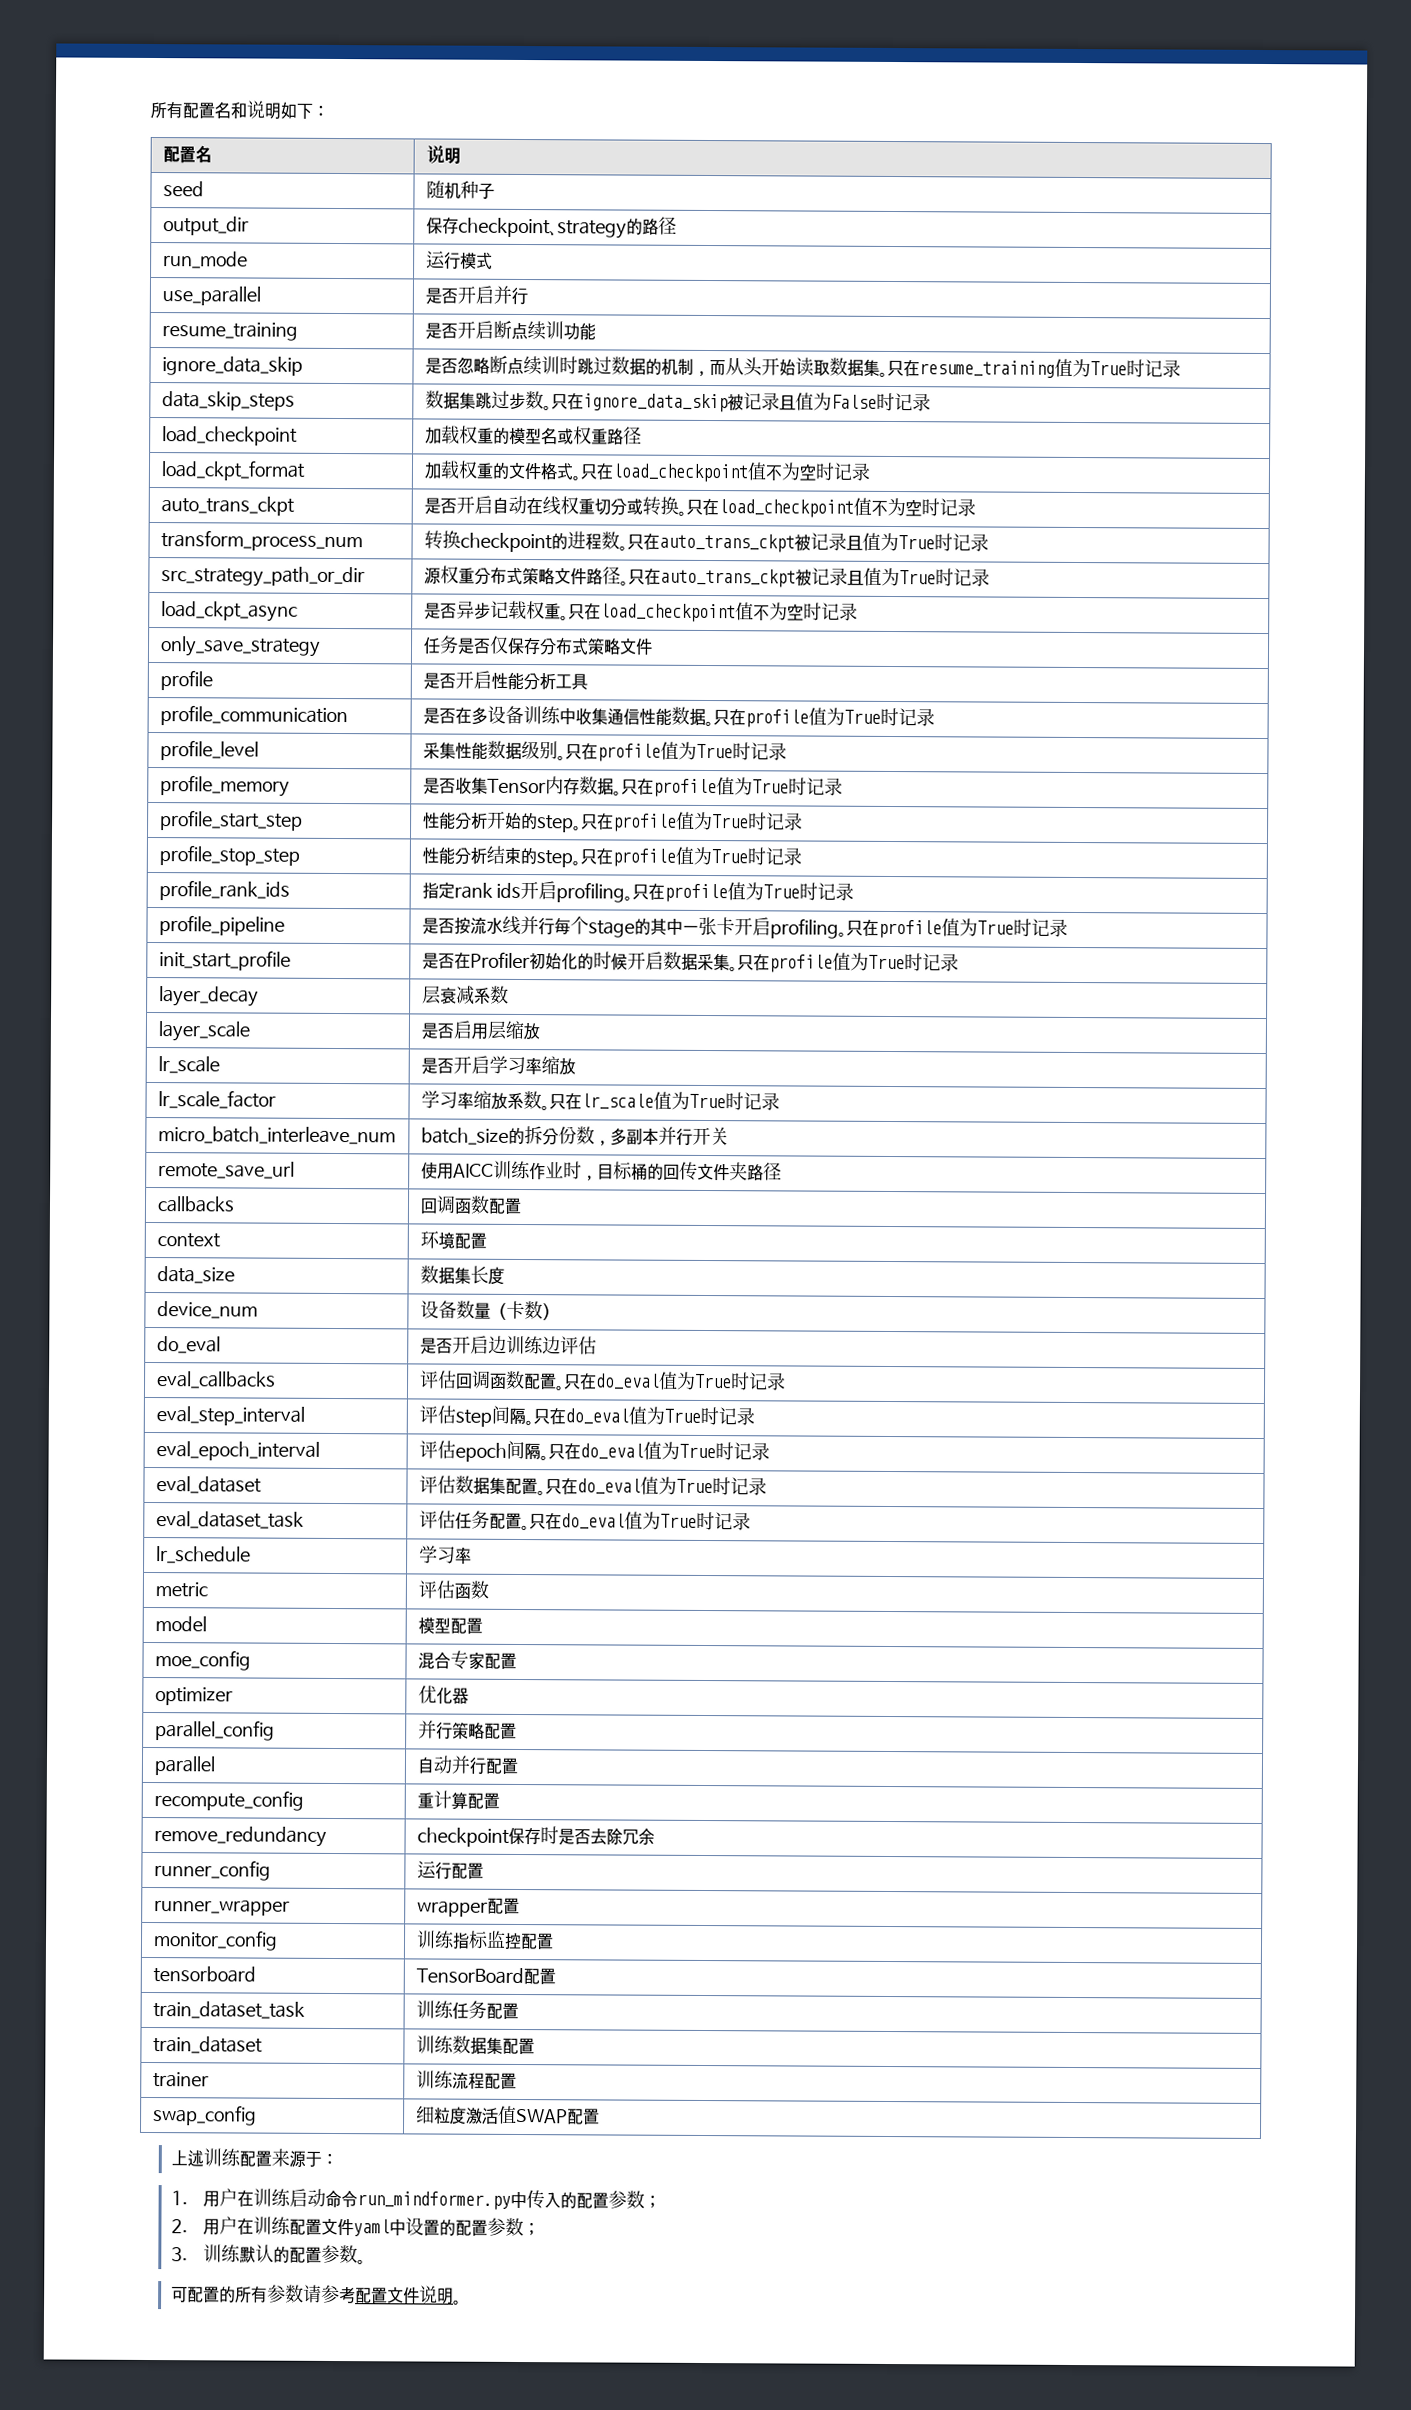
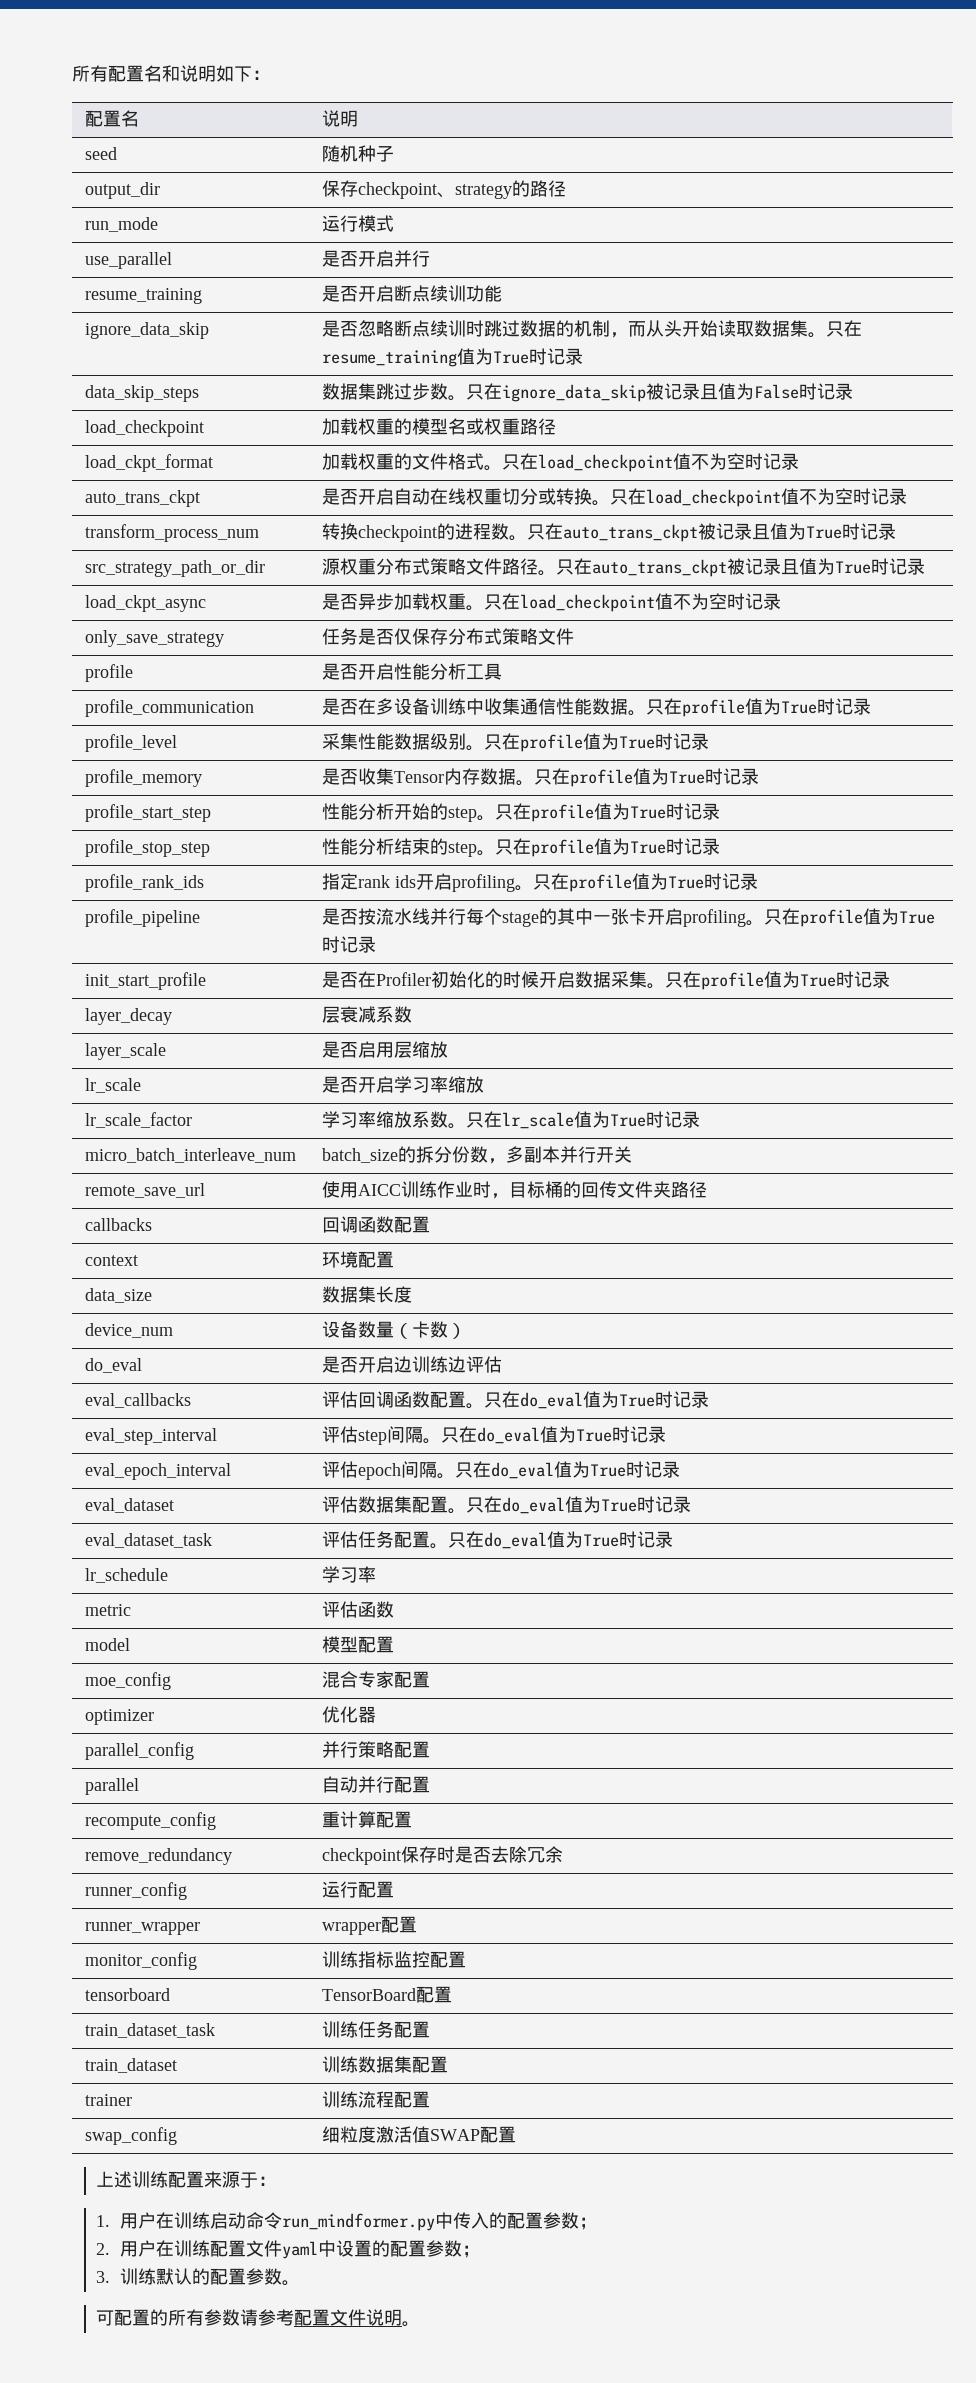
[489,600,509,619] 记 -> [393,593,412,610] 加

